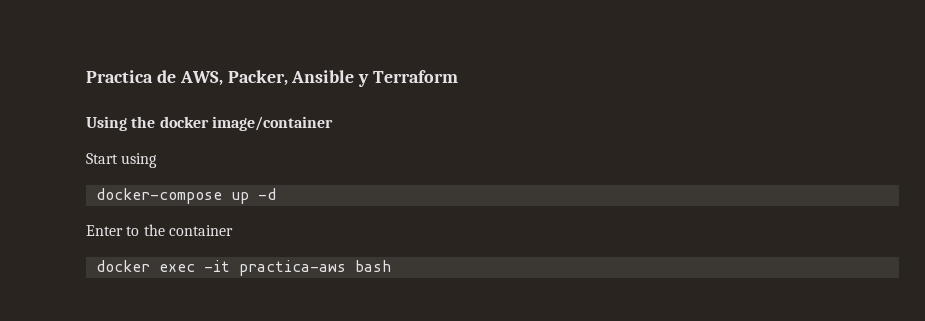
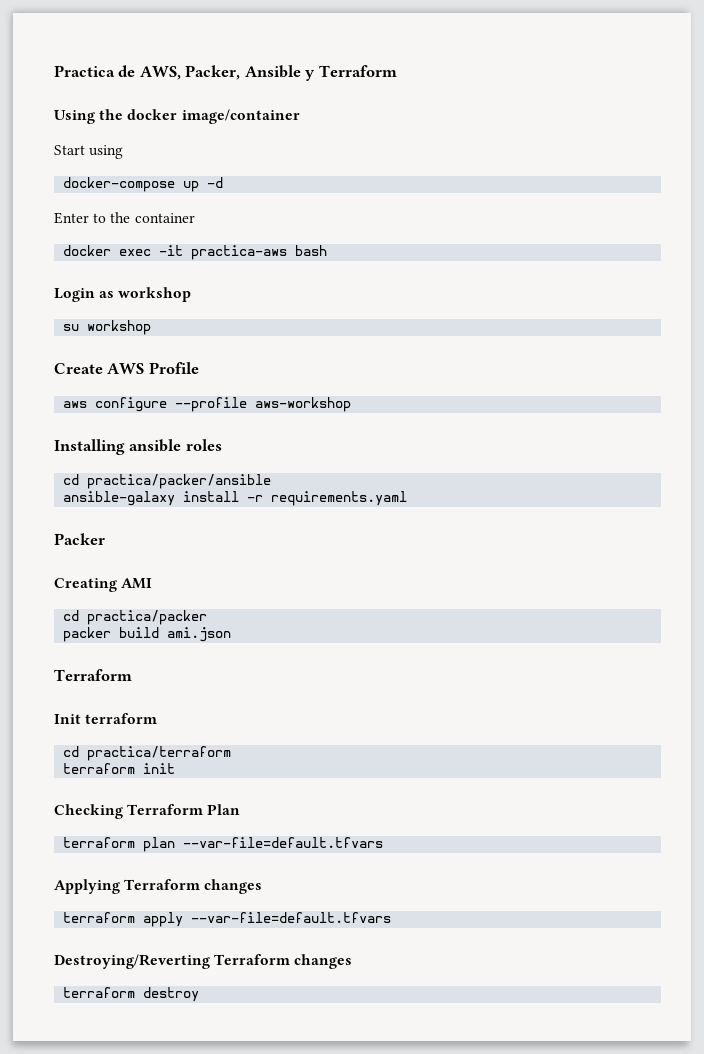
(391, 266) none -> [54,287,192,302] [63,320,152,335] [54,362,199,374] [63,397,352,412] [54,439,222,455] [63,474,272,489] [63,491,408,506] [54,533,105,545] [54,578,153,592] [63,610,208,625] [63,627,232,642] [54,669,132,681] [54,713,158,724] [63,746,232,761] [63,763,176,774] [54,804,241,819] [63,837,384,852] [54,879,263,894] [63,912,392,927] [54,954,353,969] [63,987,200,1002] // Login as workshop // su workshop // Create AWS Profile // aws configure --profile aws-workshop // Installing ansible roles // cd practica/packer/ansible // ansible-galaxy install -r requirements.yaml // Packer // Creating AMI // cd practica/packer // packer build ami.json // Terraform // Init terraform // cd practica/terraform // terraform init // Checking Terraform Plan // terraform plan --var-file=default.tfvars // Applying Terraform changes // terraform apply --var-file=default.tfvars // Destroying/Reverting Terraform changes // terraform destroy

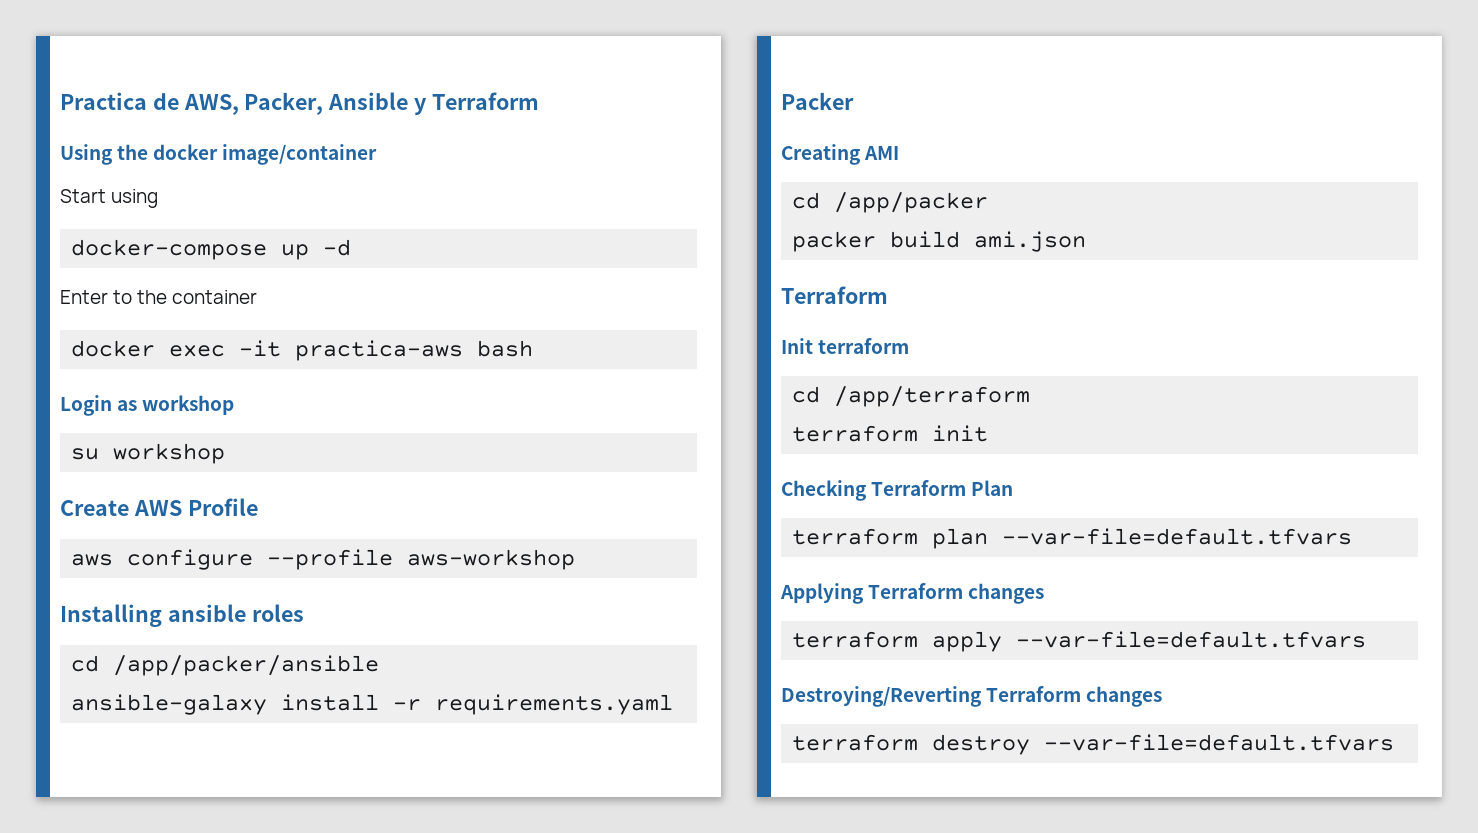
[87,474,272,489] practica/packer/ansible -> [113,655,380,676] /app/packer/ansible
[87,610,208,625] practica/packer -> [834,192,989,213] /app/packer
[87,746,232,761] practica/terraform -> [834,386,1031,407] /app/terraform
(200, 994) none -> [1044,734,1395,751] --var-file=default.tfvars

